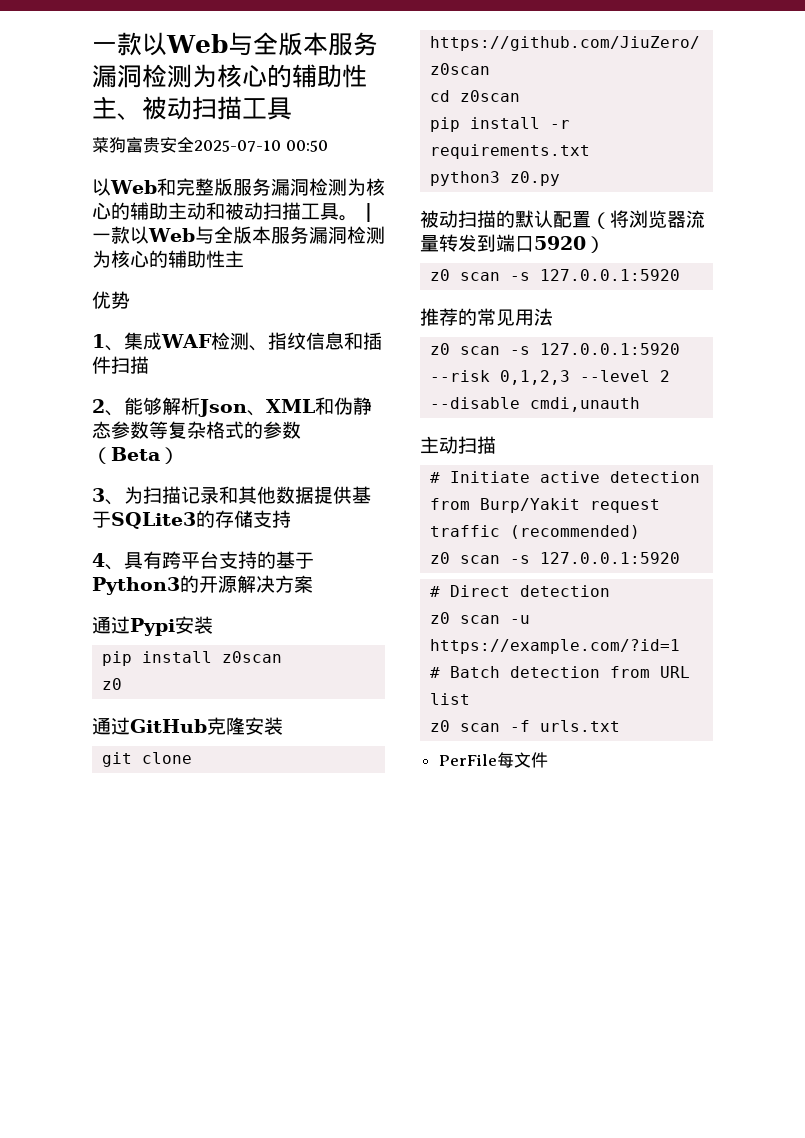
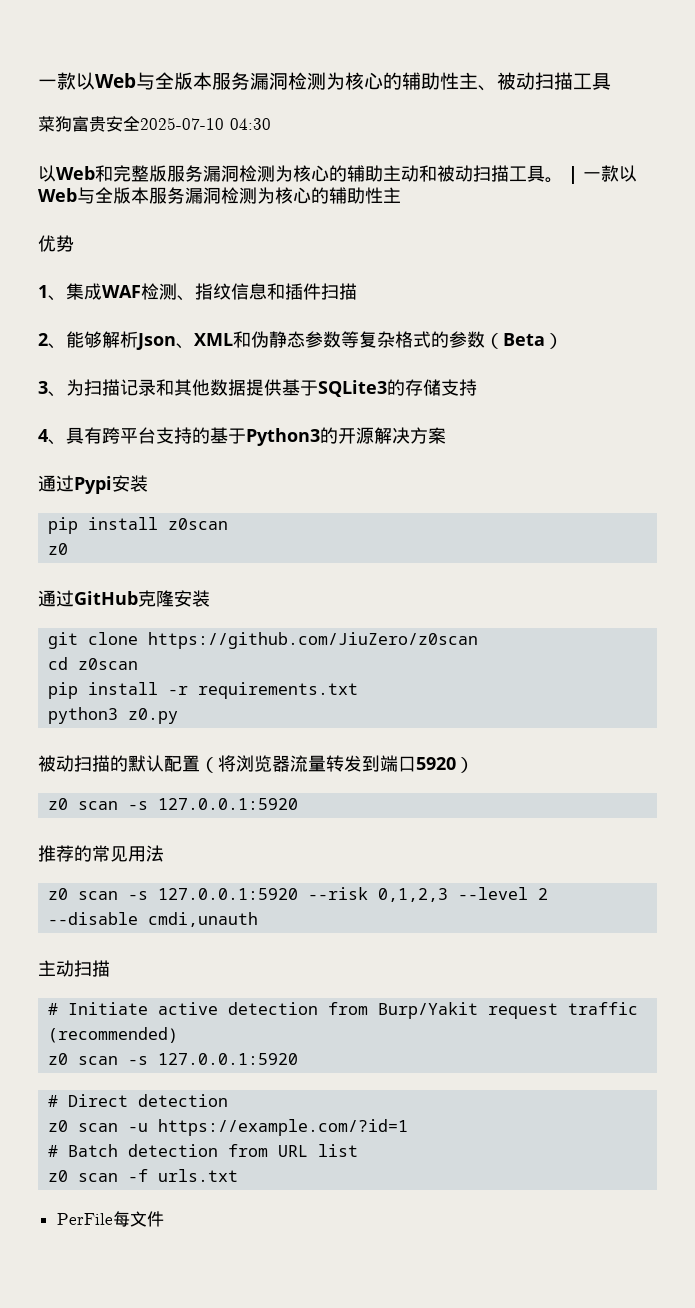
[285,140,328,152] 00:50 -> [230,118,271,130] 04:30

